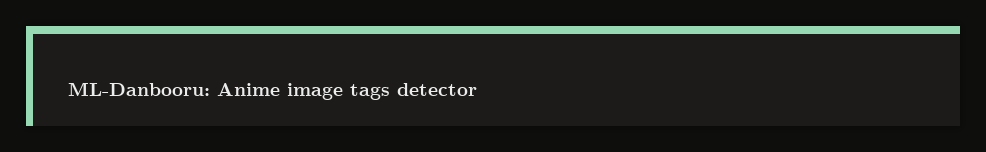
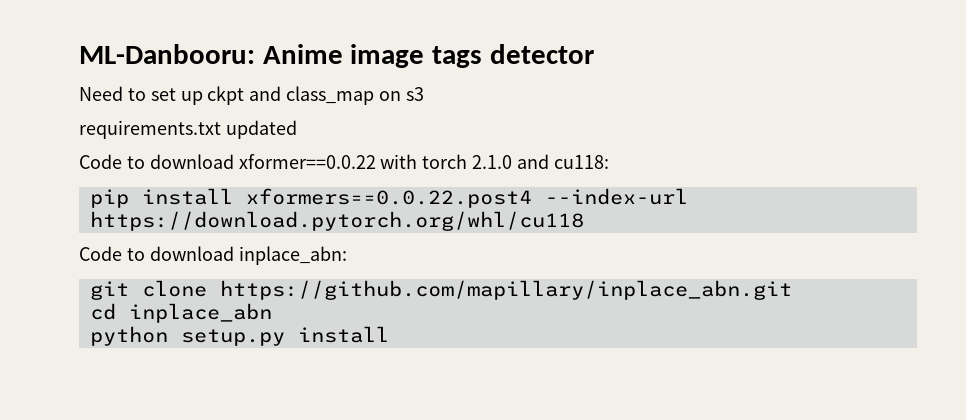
(477, 89) none -> [79,86,424,105] [79,120,297,139] [79,154,609,169] [89,188,688,208] [89,211,584,231] [79,246,347,265] [89,280,792,300] [89,303,272,323] [89,326,389,346] // Need to set up ckpt and class_map on s3 // requirements.txt updated // Code to download xformer==0.0.22 with torch 2.1.0 and cu118: // pip install xformers==0.0.22.post4 --index-url https://download.pytorch.org/whl/cu118 // Code to download inplace_abn: // git clone https://github.com/mapillary/inplace_abn.git // cd inplace_abn // python setup.py install

